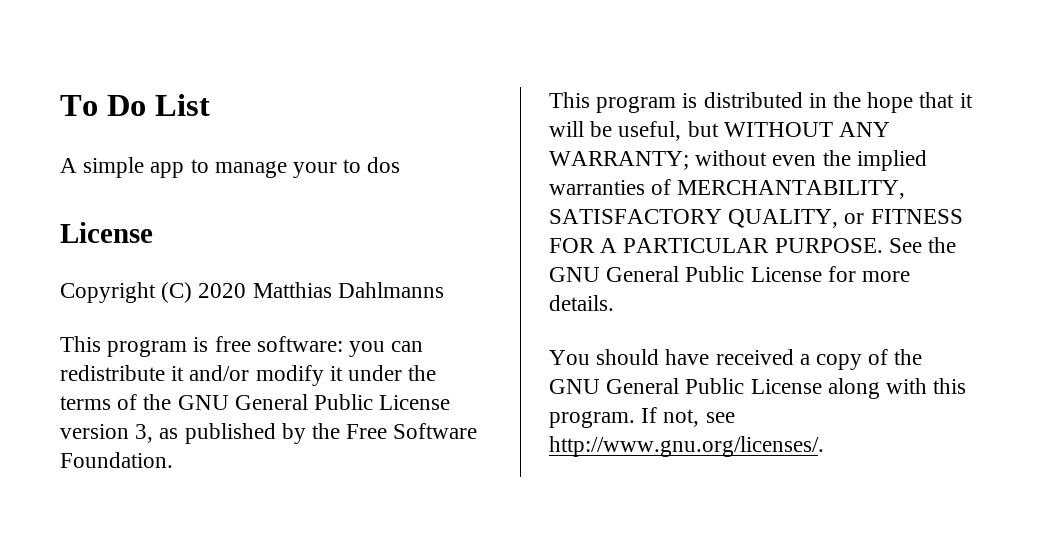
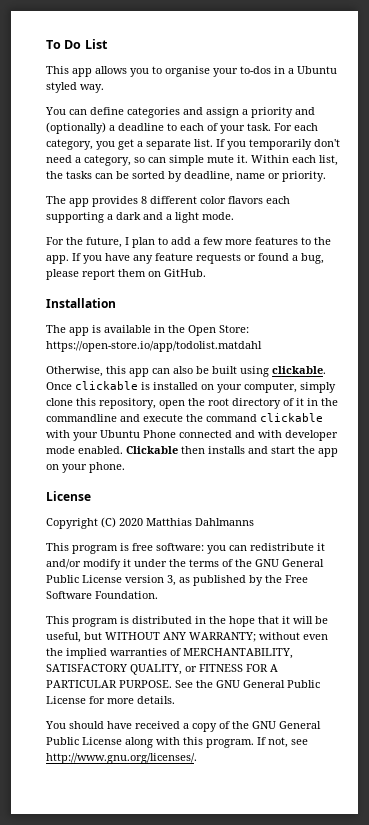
[60,157,401,178] A simple app to manage your to dos -> [46,66,337,77] [46,82,104,93] [45,107,315,118] [46,122,318,134] [46,139,340,150] [46,155,338,166] [46,171,326,182] [46,196,290,207] [46,212,234,223] [46,237,331,248] [46,253,324,264] [46,269,206,280] [46,298,116,308] [46,325,249,336] [46,341,262,352] [46,366,326,377] [46,381,336,393] [46,398,338,409] [46,413,323,422] [46,430,338,441] [46,446,338,457] [46,462,125,473] This app allows you to organise your to-dos in a Ubuntu styled way. // You can define categories and assign a priority and (optionally) a deadline to each of your task. For each category, you get a separate list. If you temporarily don't need a category, so can simple mute it. Within each list, the tasks can be sorted by deadline, name or priority. // The app provides 8 different color flavors each supporting a dark and a light mode. // For the future, I plan to add a few more features to the app. If you have any feature requests or found a bug, please report them on GitHub. // Installation // The app is available in the Open Store: https://open-store.io/app/todolist.matdahl // Otherwise, this app can also be built using clickable. Once clickable is installed on your computer, simply clone this repository, open the root directory of it in the commandline and execute the command clickable with your Ubuntu Phone connected and with developer mode enabled. Clickable then installs and start the app on your phone.

